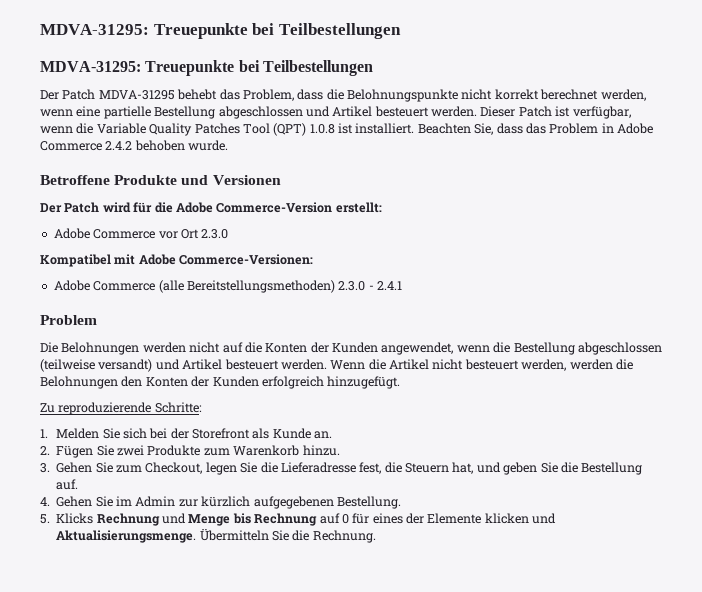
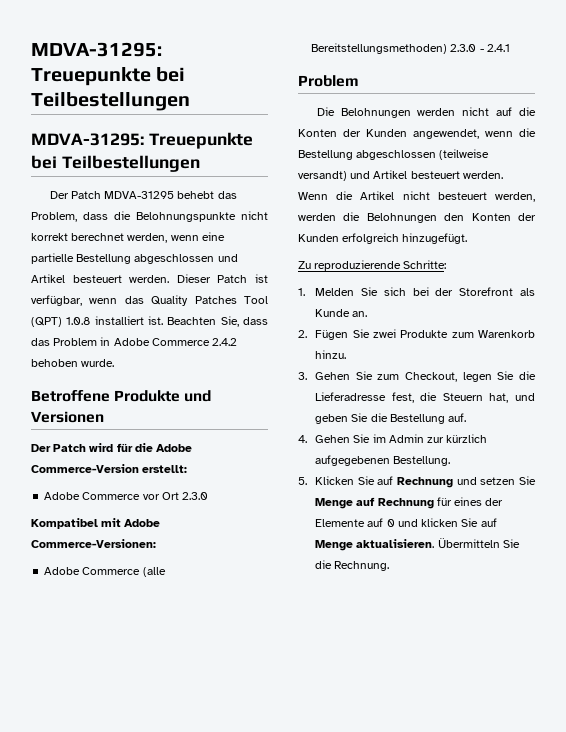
[76,123,146,134] die Variable -> [124,296,144,304] das
[338,123,415,134] ist installiert. -> [94,316,163,325] installiert ist.
[56,513,557,526] [56,530,197,543] Klicks Rechnung und Menge bis Rechnung auf 0 für eines der Elemente klicken und Aktualisierungsmenge. -> [315,476,536,488] [315,497,504,509] [315,518,497,527] [315,539,435,551] Klicken Sie auf Rechnung und setzen Sie Menge auf Rechnung für eines der Elemente auf 0 und klicken Sie auf Menge aktualisieren.

